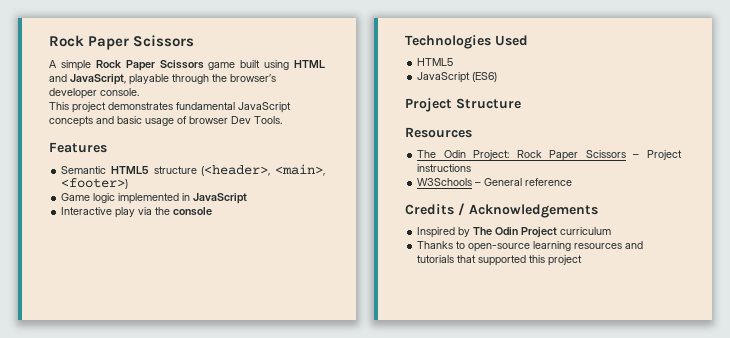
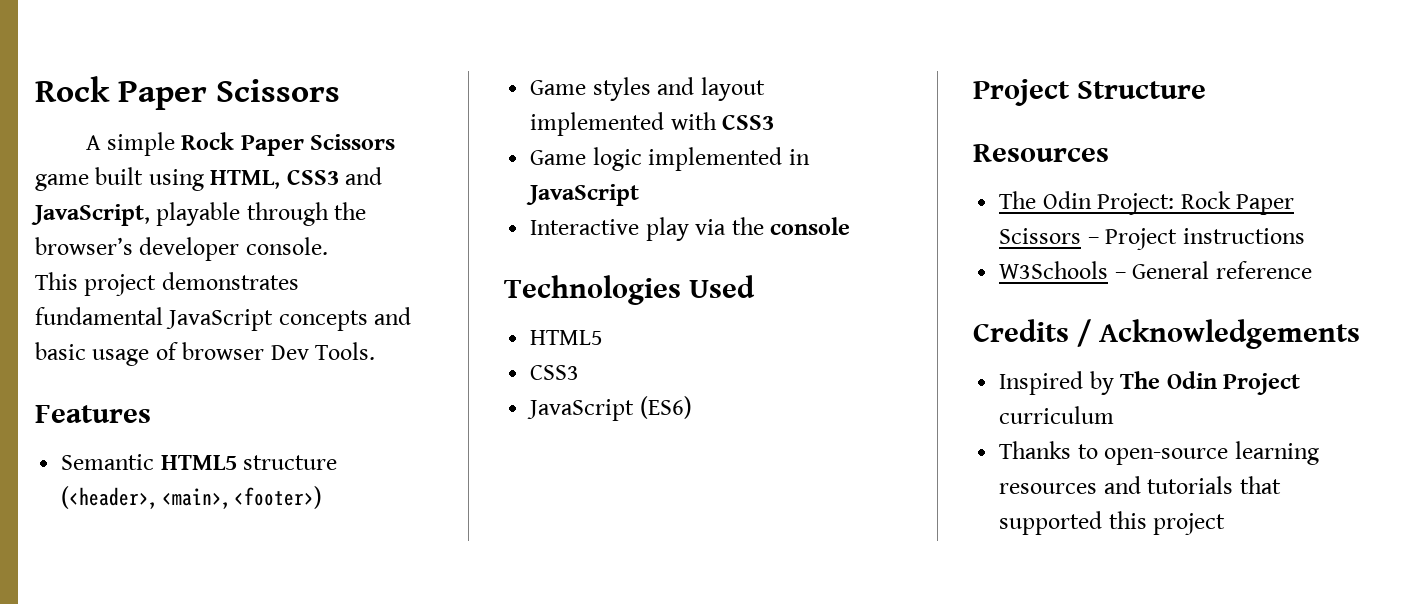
[294,60,325,68] HTML -> [210,170,339,189] HTML, CSS3
(129, 183) none -> [530,77,765,101] [530,112,775,136] // Game styles and layout implemented with CSS3
(454, 62) none -> [530,365,580,380] // CSS3

